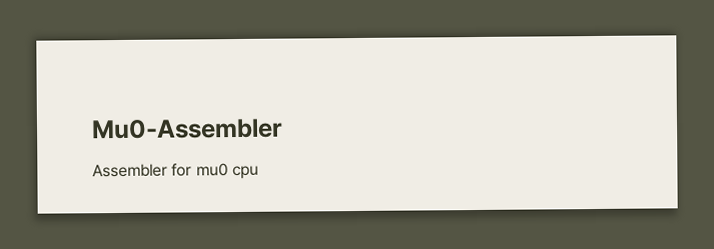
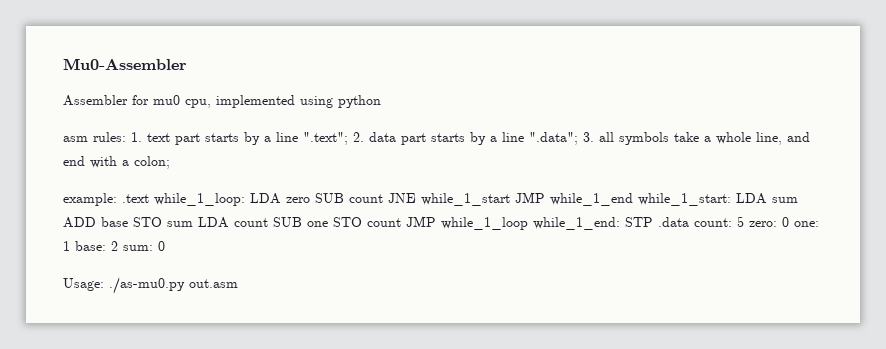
[231,165,259,180] cpu -> [185,95,381,108] [63,132,810,145] [63,156,170,169] [63,192,798,206] [63,216,819,230] [63,241,165,251] [63,277,238,294] cpu, implemented using python // asm rules: 1. text part starts by a line ".text"; 2. data part starts by a line ".data"; 3. all symbols take a whole line, and end with a colon; // example: .text while_1_loop: LDA zero SUB count JNE while_1_start JMP while_1_end while_1_start: LDA sum ADD base STO sum LDA count SUB one STO count JMP while_1_loop while_1_end: STP .data count: 5 zero: 0 one: 1 base: 2 sum: 0 // Usage: ./as-mu0.py out.asm

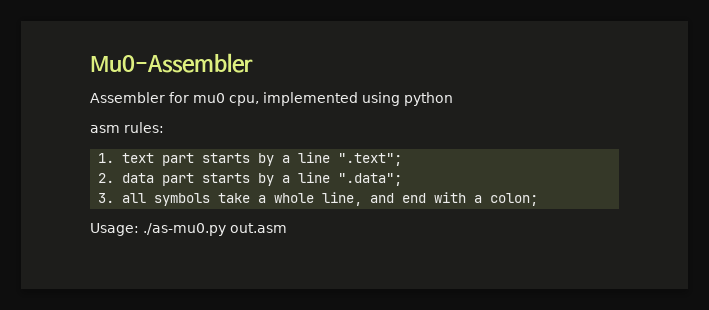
(126, 137) none -> (164, 127) //
(348, 138) none -> (403, 159) //
(578, 138) none -> (403, 179) //
[63,192,798,206] [63,216,819,230] [63,241,165,251] // example: .text while_1_loop: LDA zero SUB count JNE while_1_start JMP while_1_end while_1_start: LDA sum ADD base STO sum LDA count SUB one STO count JMP while_1_loop while_1_end: STP .data count: 5 zero: 0 one: 1 base: 2 sum: 0 -> (539, 199) none

